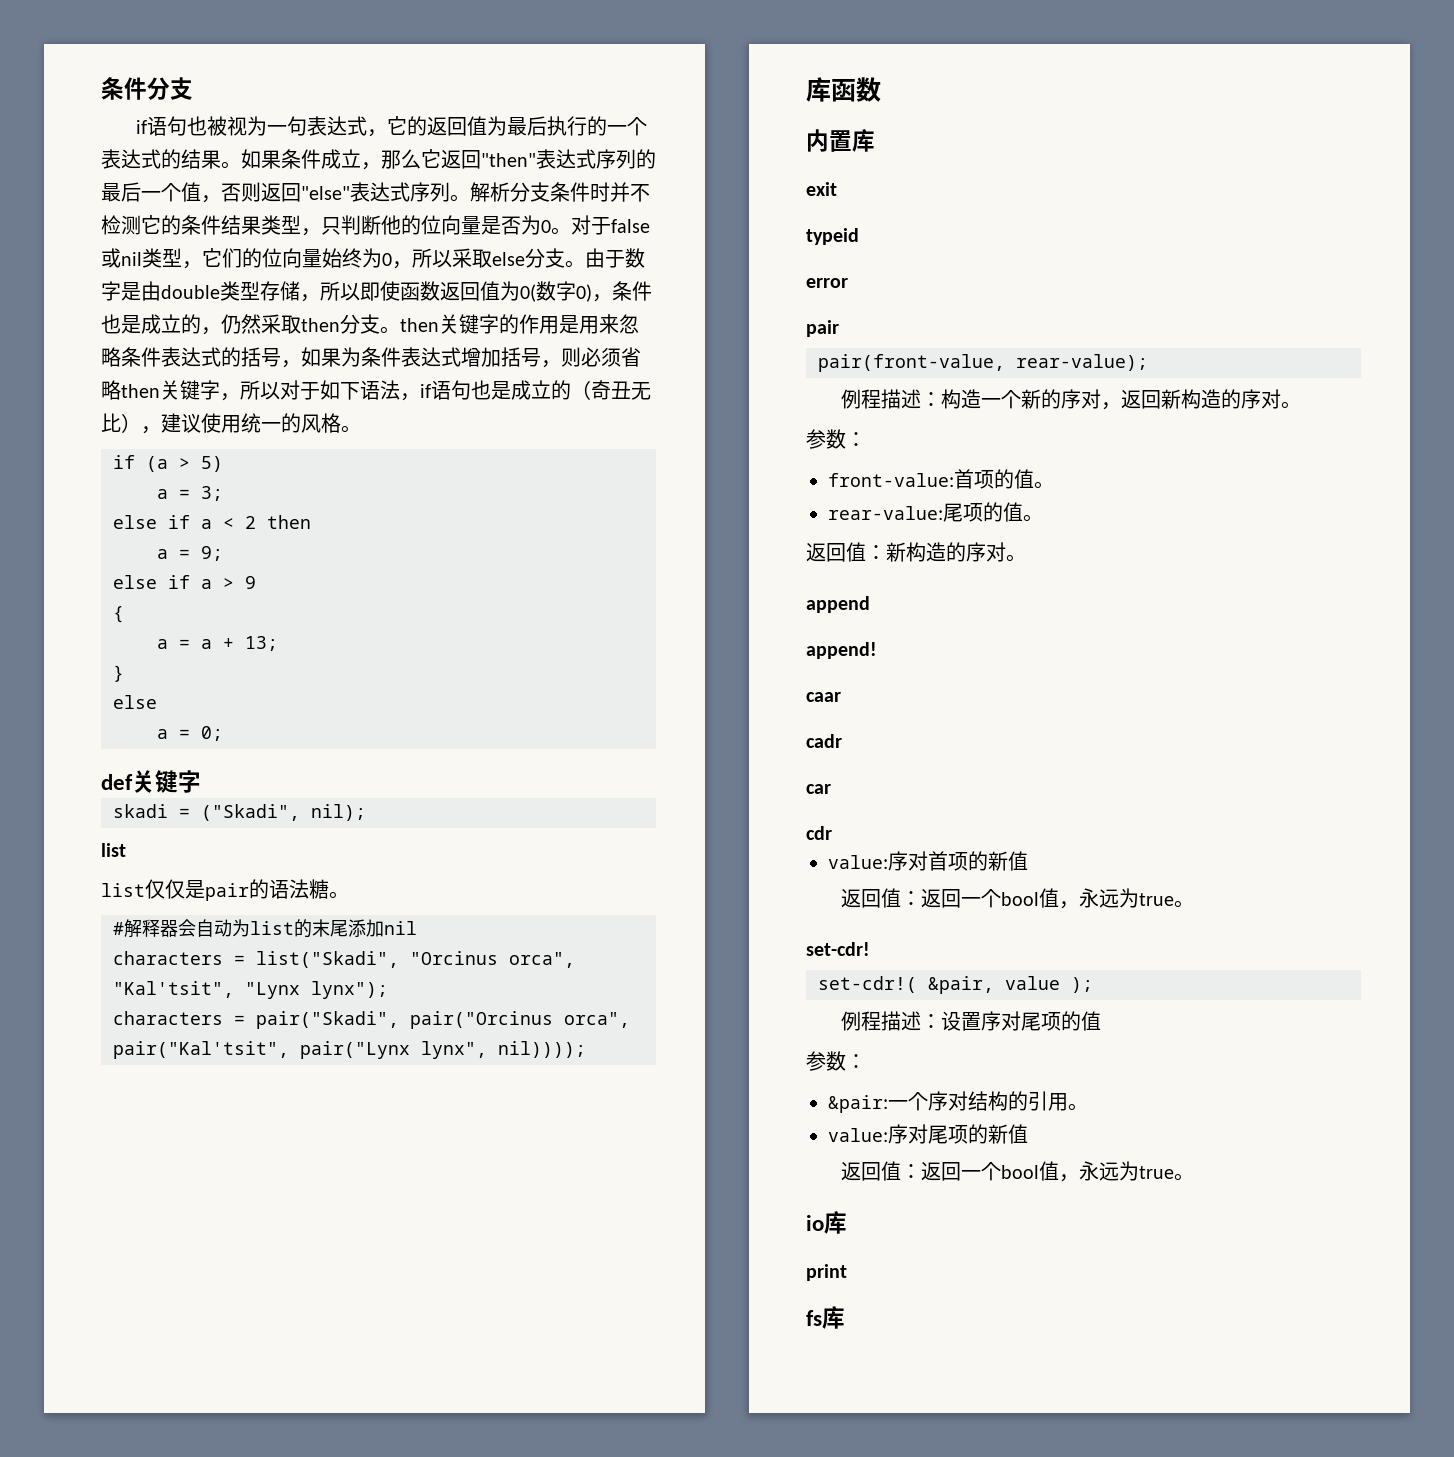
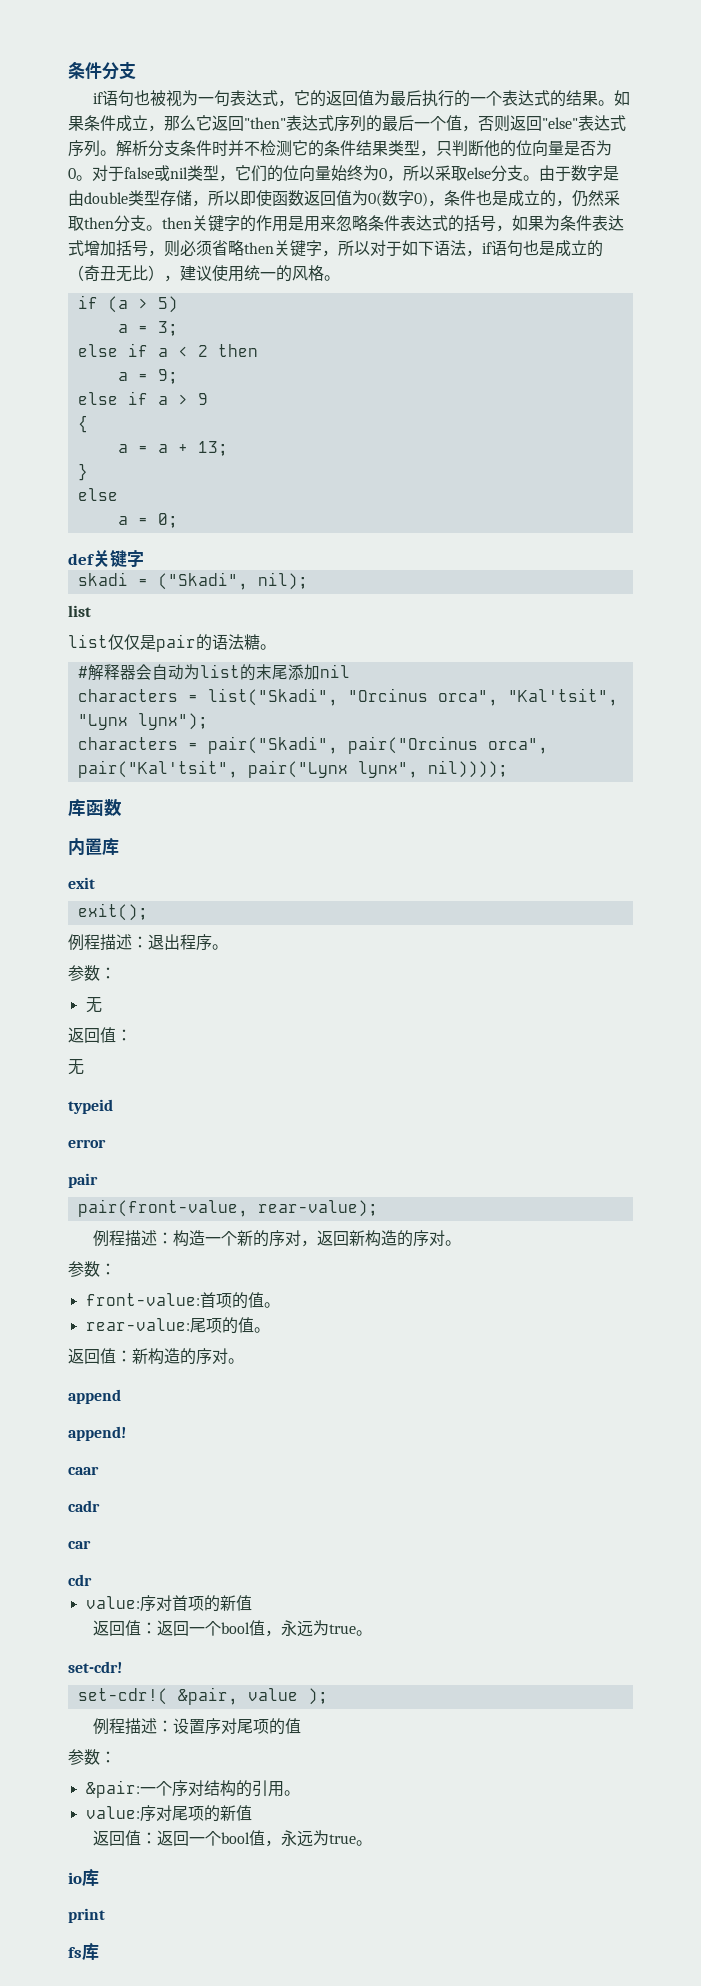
(837, 189) none -> [77,903,148,921] [68,934,228,951] [68,965,116,981] [85,997,102,1013] [68,1027,132,1043] [68,1059,84,1075] // exit(); // 例程描述：退出程序。 // 参数： // 无 // 返回值： // 无

